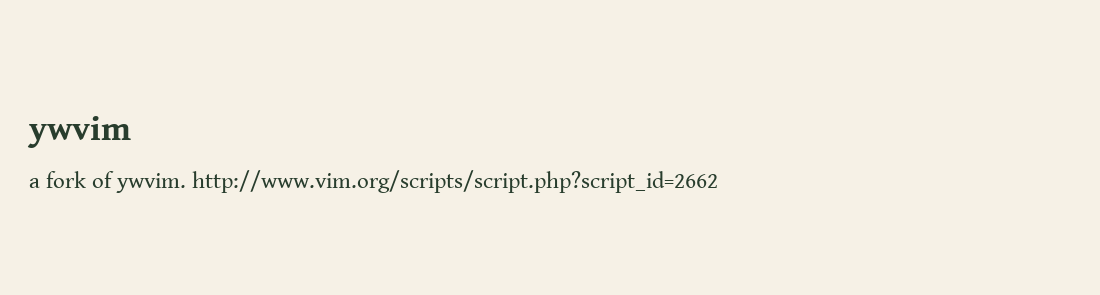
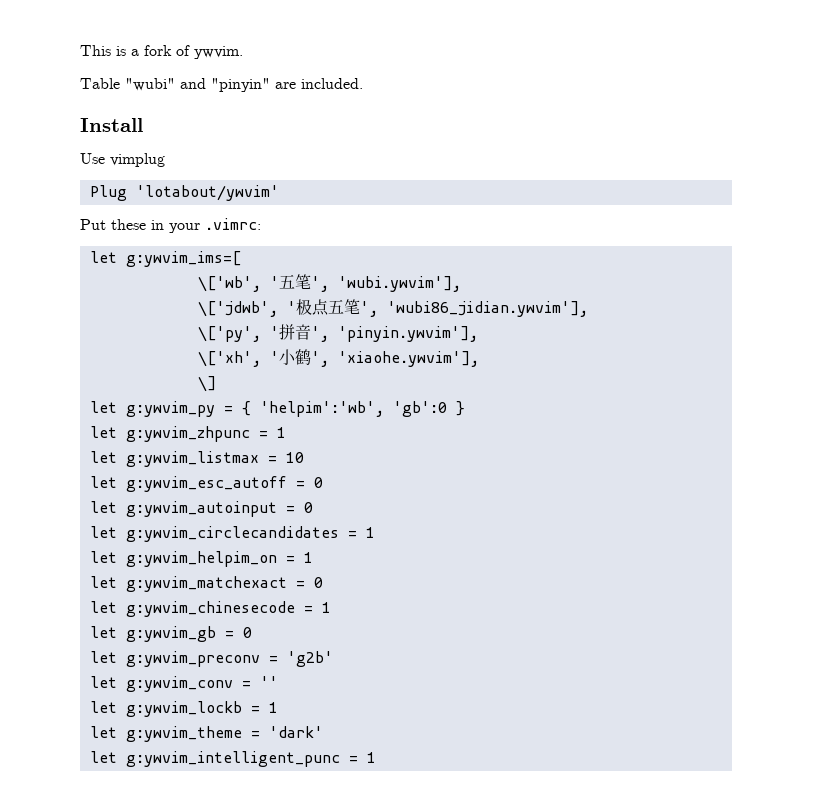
[27,116,131,148] ywvim // -> [80,45,126,56] This is
[192,170,719,193] http://www.vim.org/scripts/script.php?script_id=2662 -> [80,78,363,92] [80,118,143,132] [80,153,165,167] [89,185,279,201] [80,218,261,233] [89,251,241,267] [197,274,461,292] [197,299,588,317] [197,324,478,342] [197,349,479,367] [197,376,216,392] [89,401,465,417] [89,426,286,442] [89,451,304,467] [89,476,323,492] [89,501,313,517] [89,526,375,542] [89,551,313,567] [89,576,323,592] [89,601,331,617] [89,626,252,642] [89,651,333,667] [89,676,278,692] [89,701,278,717] [89,726,323,742] [89,751,376,767] // Table "wubi" and "pinyin" are included. // Install // Use vimplug // Plug 'lotabout/ywvim' // Put these in your .vimrc: // let g:ywvim_ims=[ // \['wb', '五笔', 'wubi.ywvim'], // \['jdwb', '极点五笔', 'wubi86_jidian.ywvim'], // \['py', '拼音', 'pinyin.ywvim'], // \['xh', '小鹤', 'xiaohe.ywvim'], // \] // let g:ywvim_py = { 'helpim':'wb', 'gb':0 } // let g:ywvim_zhpunc = 1 // let g:ywvim_listmax = 10 // let g:ywvim_esc_autoff = 0 // let g:ywvim_autoinput = 0 // let g:ywvim_circlecandidates = 1 // let g:ywvim_helpim_on = 1 // let g:ywvim_matchexact = 0 // let g:ywvim_chinesecode = 1 // let g:ywvim_gb = 0 // let g:ywvim_preconv = 'g2b' // let g:ywvim_conv = '' // let g:ywvim_lockb = 1 // let g:ywvim_theme = 'dark' // let g:ywvim_intelligent_punc = 1

